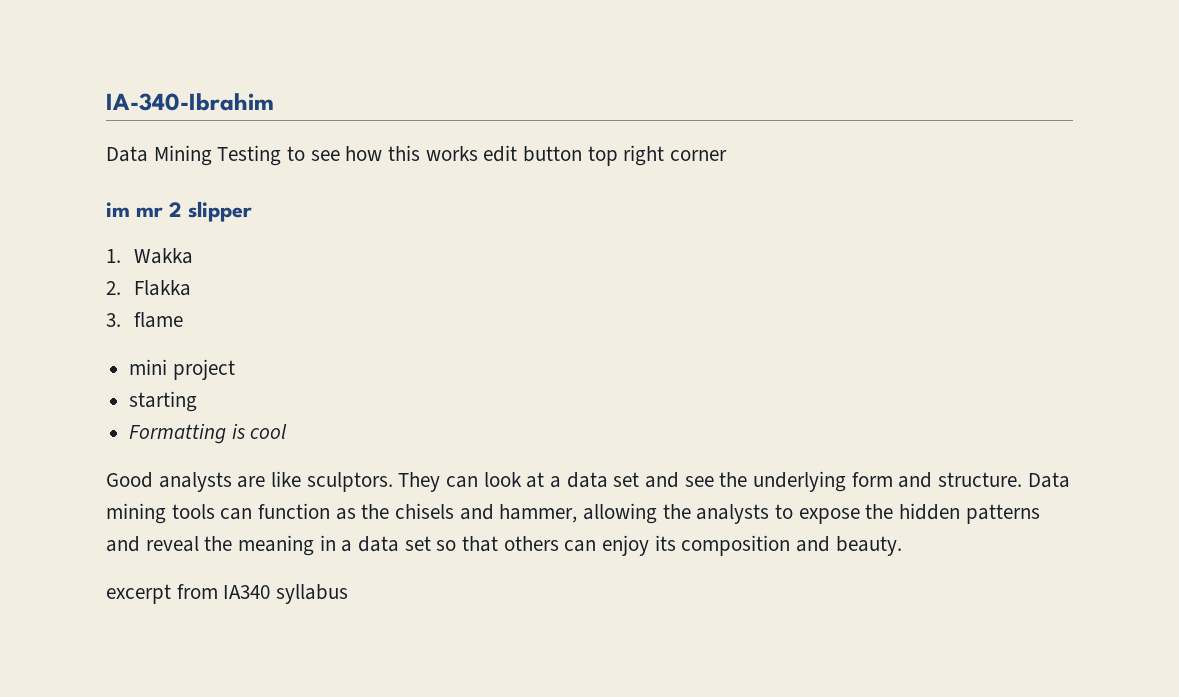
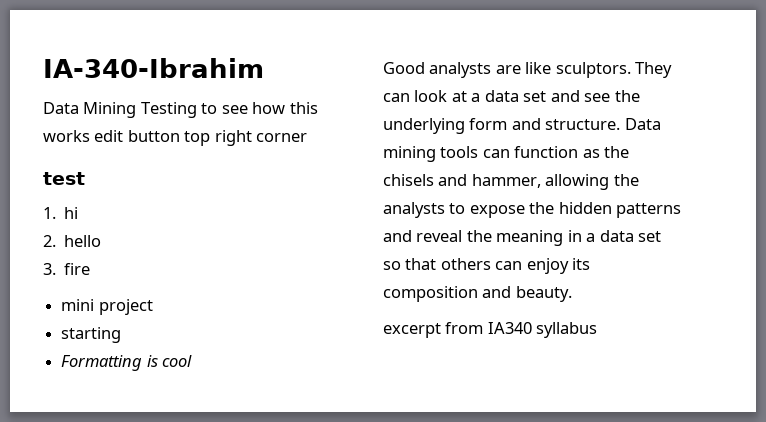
[106,201,252,222] im mr 2 slipper -> [43,172,85,185] test
[133,248,193,264] Wakka -> [64,207,79,219] hi
[133,280,191,296] Flakka -> [64,235,102,247] hello
[133,312,183,328] flame -> [64,263,91,275] fire

